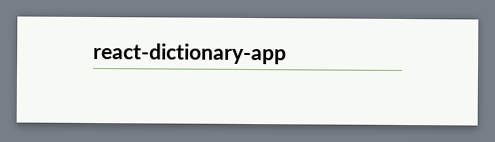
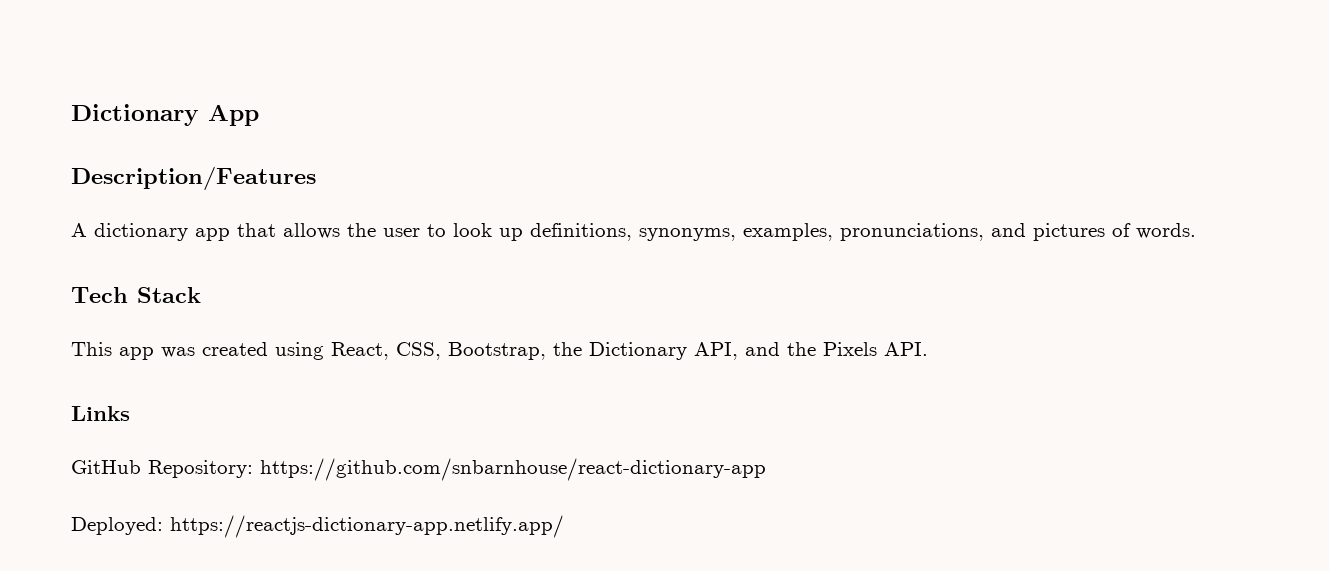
[93,43,287,65] react-dictionary-app -> [71,104,259,126] [71,166,316,191] [71,223,1196,241] [71,287,201,303] [71,342,928,360] [71,406,130,421] [71,458,766,481] [71,515,564,538] Dictionary App // Description/Features // A dictionary app that allows the user to look up definitions, synonyms, examples, pronunciations, and pictures of words. // Tech Stack // This app was created using React, CSS, Bootstrap, the Dictionary API, and the Pixels API. // Links // GitHub Repository: https://github.com/snbarnhouse/react-dictionary-app // Deployed: https://reactjs-dictionary-app.netlify.app/

